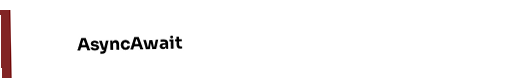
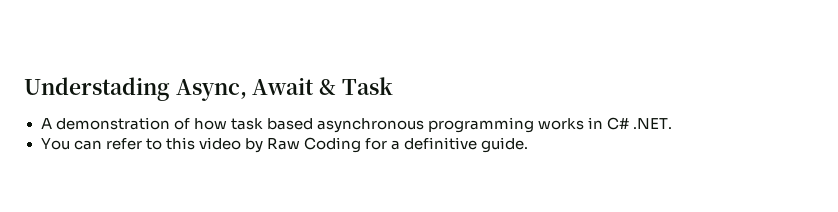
[76,34,183,55] AsyncAwait -> [24,77,393,101] [40,117,673,133] [40,137,529,153] Understading Async, Await & Task // A demonstration of how task based asynchronous programming works in C# .NET. // You can refer to this video by Raw Coding for a definitive guide.

